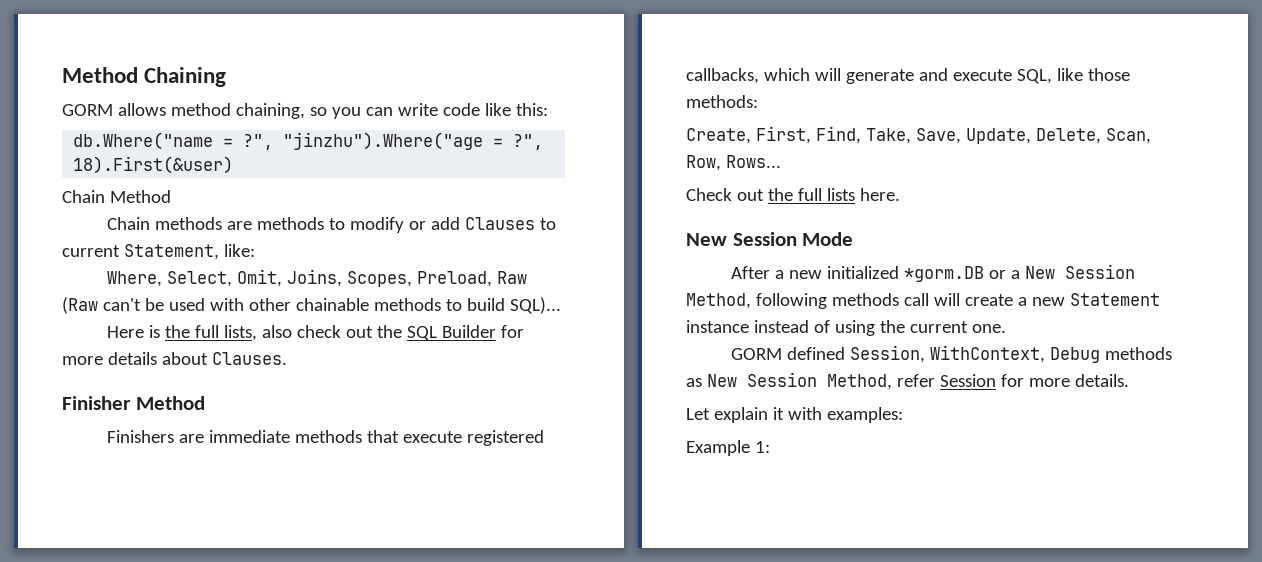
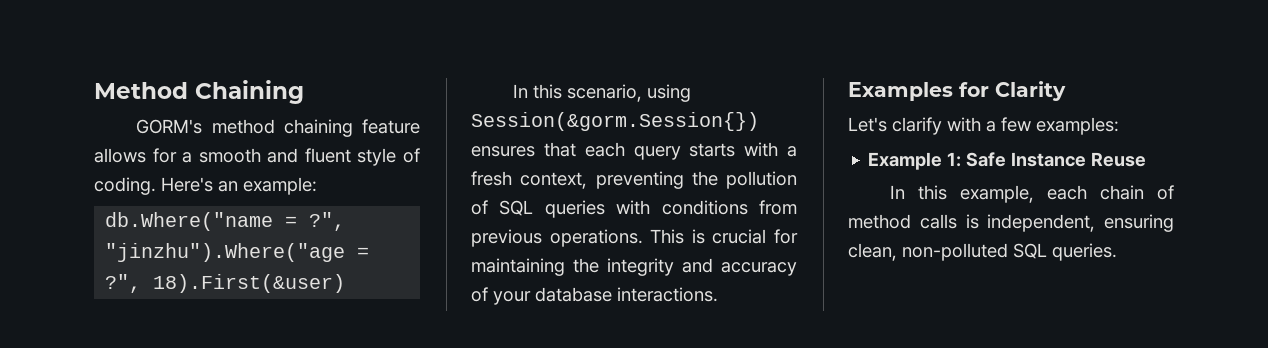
[62,103,548,119] GORM allows method chaining, so you can write code like this: -> [136,119,420,137] [94,148,420,166] [94,177,317,195] GORM's method chaining feature allows for a smooth and fluent style of coding. Here's an example:
[62,190,171,203] [107,217,557,233] [62,244,255,260] [107,269,528,287] [62,297,561,314] [107,325,525,341] [62,352,287,365] [62,396,205,410] [107,430,545,446] [686,68,1130,84] [686,95,758,108] [686,126,1151,144] [686,155,781,171] [686,188,900,201] [686,232,854,246] [731,264,1136,282] [686,293,1160,309] [686,320,1006,336] [731,345,1173,363] [686,372,1129,390] [686,407,903,423] [686,440,770,456] Chain Method // Chain methods are methods to modify or add Clauses to current Statement, like: // Where, Select, Omit, Joins, Scopes, Preload, Raw (Raw can't be used with other chainable methods to build SQL)... // Here is the full lists, also check out the SQL Builder for more details about Clauses. // Finisher Method // Finishers are immediate methods that execute registered callbacks, which will generate and execute SQL, like those methods: // Create, First, Find, Take, Save, Update, Delete, Scan, Row, Rows... // Check out the full lists here. // New Session Mode // After a new initialized *gorm.DB or a New Session Method, following methods call will create a new Statement instance instead of using the current one. // GORM defined Session, WithContext, Debug methods as New Session Method, refer Session for more details. // Let explain it with examples: // Example 1: -> [513,84,692,102] [471,112,759,131] [471,142,797,160] [471,171,797,189] [471,200,797,218] [471,229,798,247] [471,258,797,276] [471,287,718,305] [848,81,1066,101] [848,117,1119,135] [868,152,1147,170] [890,185,1174,203] [848,214,1174,232] [848,243,1117,261] In this scenario, using Session(&gorm.Session{}) ensures that each query starts with a fresh context, preventing the pollution of SQL queries with conditions from previous operations. This is crucial for maintaining the integrity and accuracy of your database interactions. // Examples for Clarity // Let's clarify with a few examples: // Example 1: Safe Instance Reuse // In this example, each chain of method calls is independent, ensuring clean, non-polluted SQL queries.

